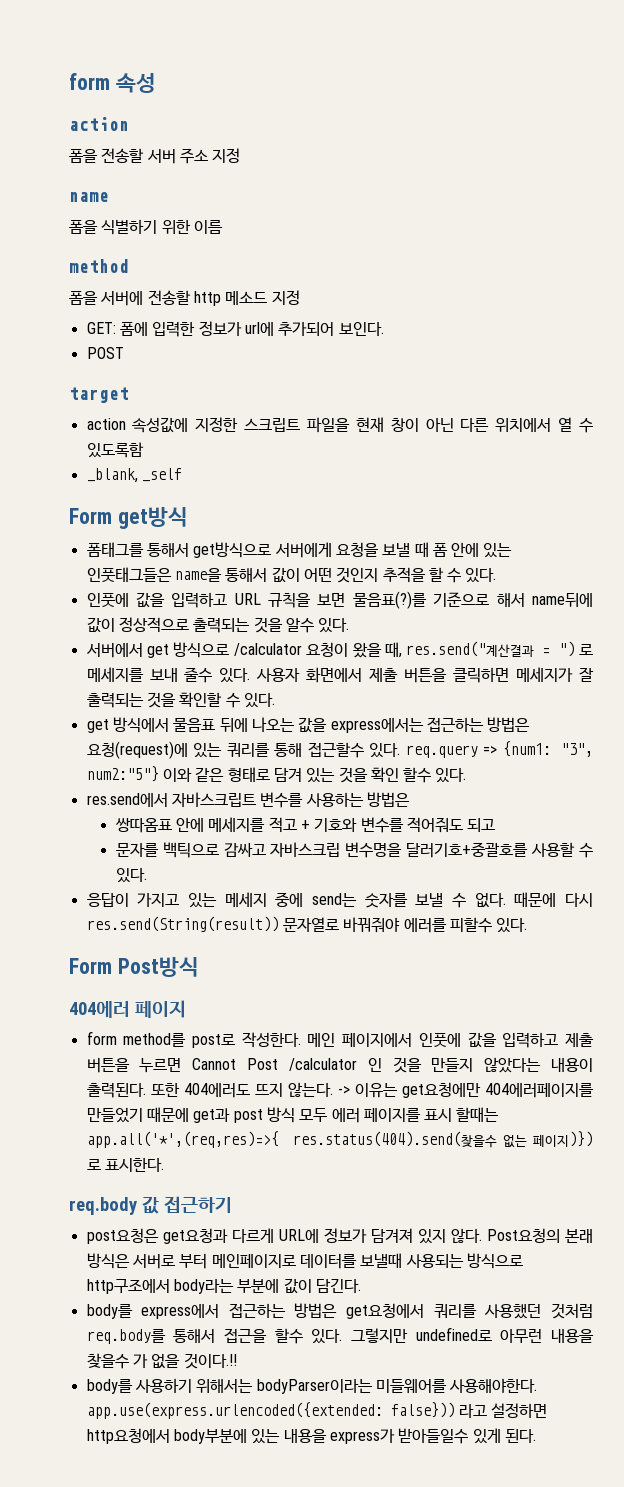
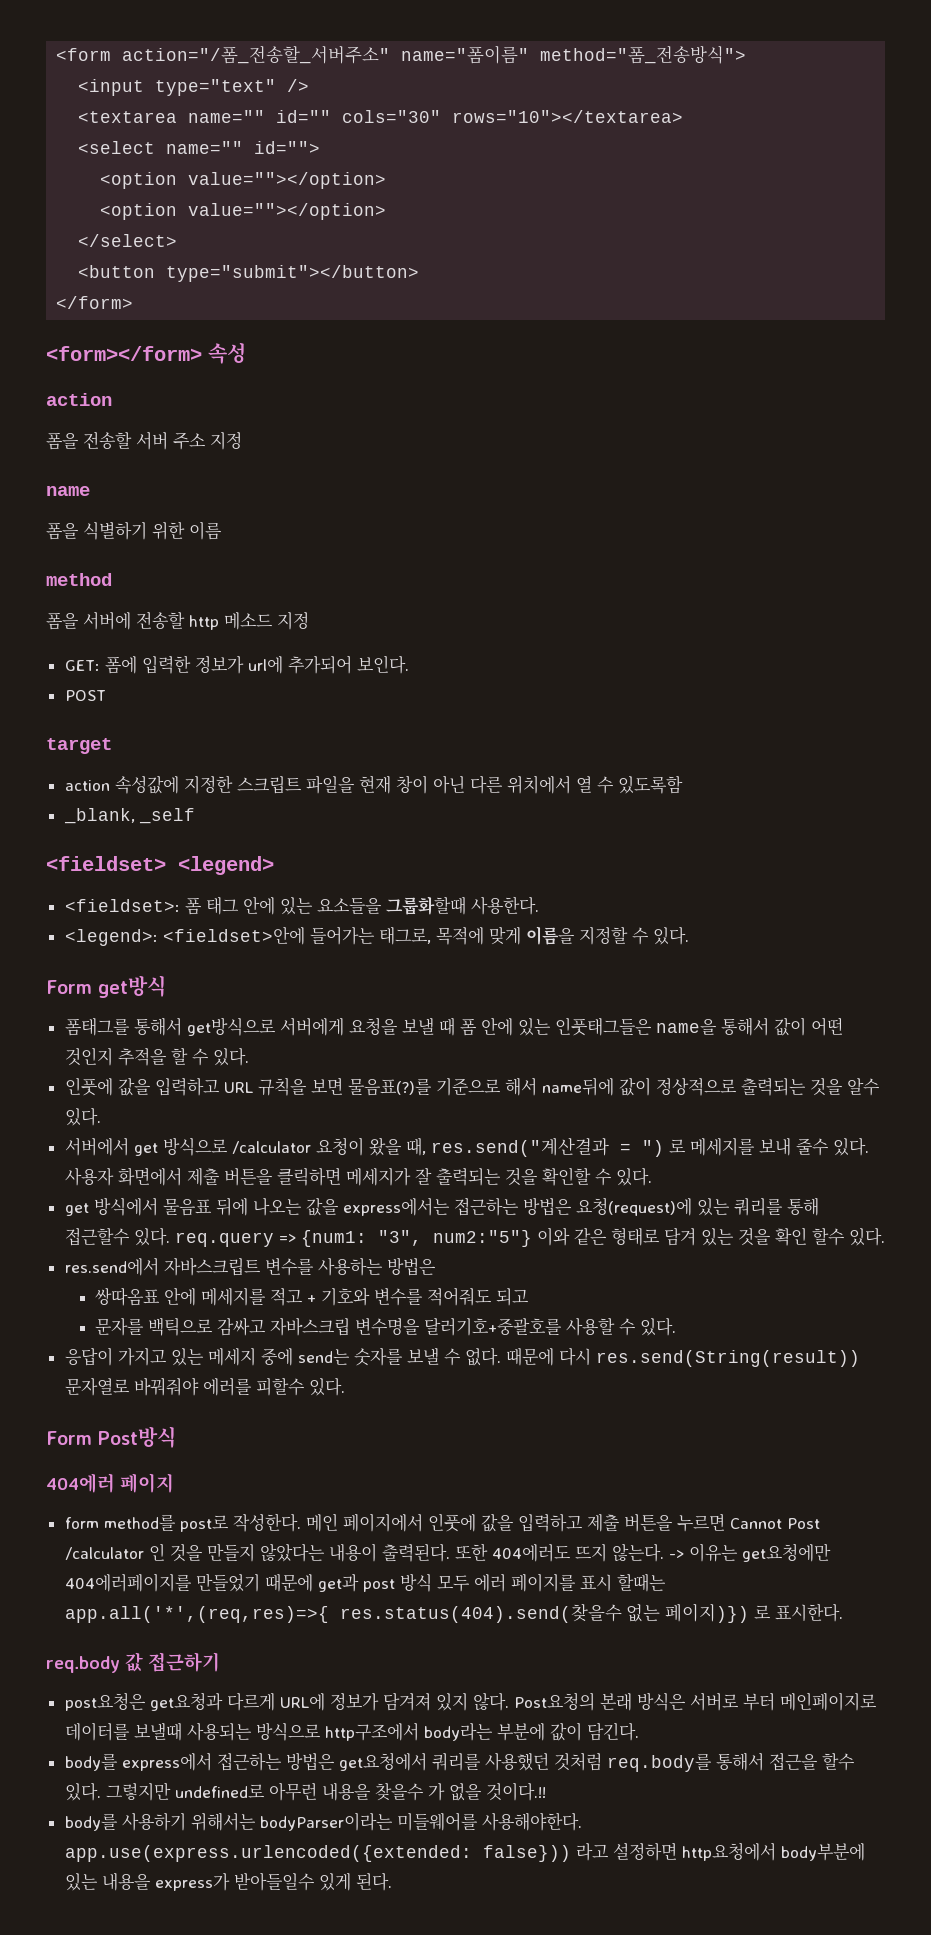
[69,73,110,90] form -> [56,45,747,64] [78,79,310,96] [78,110,684,123] [78,141,321,154] [100,172,387,189] [100,203,387,220] [78,234,178,247] [78,265,420,282] [56,296,134,309] [46,346,202,361] <form action="/폼_전송할_서버주소" name="폼이름" method="폼_전송방식"> // <input type="text" /> // <textarea name="" id="" cols="30" rows="10"></textarea> // <select name="" id=""> // <option value=""></option> // <option value=""></option> // </select> // <button type="submit"></button> // </form> // <form></form>
(182, 475) none -> [46,856,274,875] [64,896,539,915] [64,926,689,946] // <fieldset> <legend> // <fieldset>: 폼 태그 안에 있는 요소들을 그룹화할때 사용한다. // <legend>: <fieldset>안에 들어가는 태그로, 목적에 맞게 이름을 지정할 수 있다.

